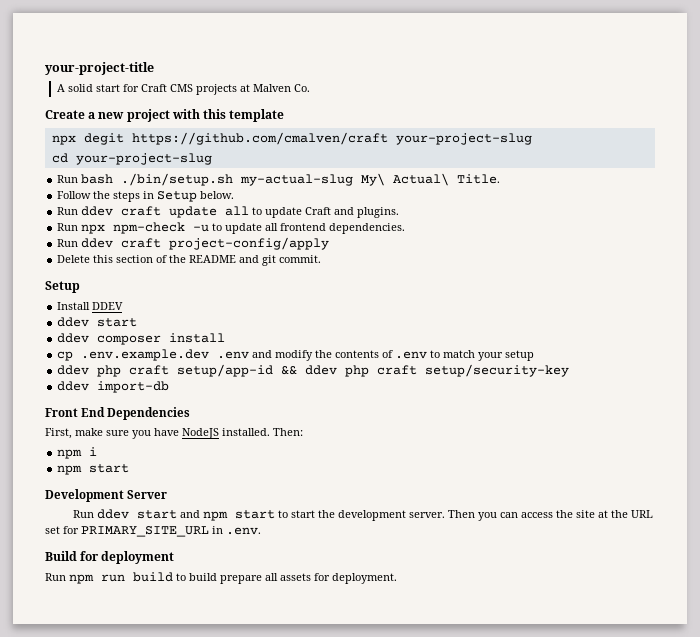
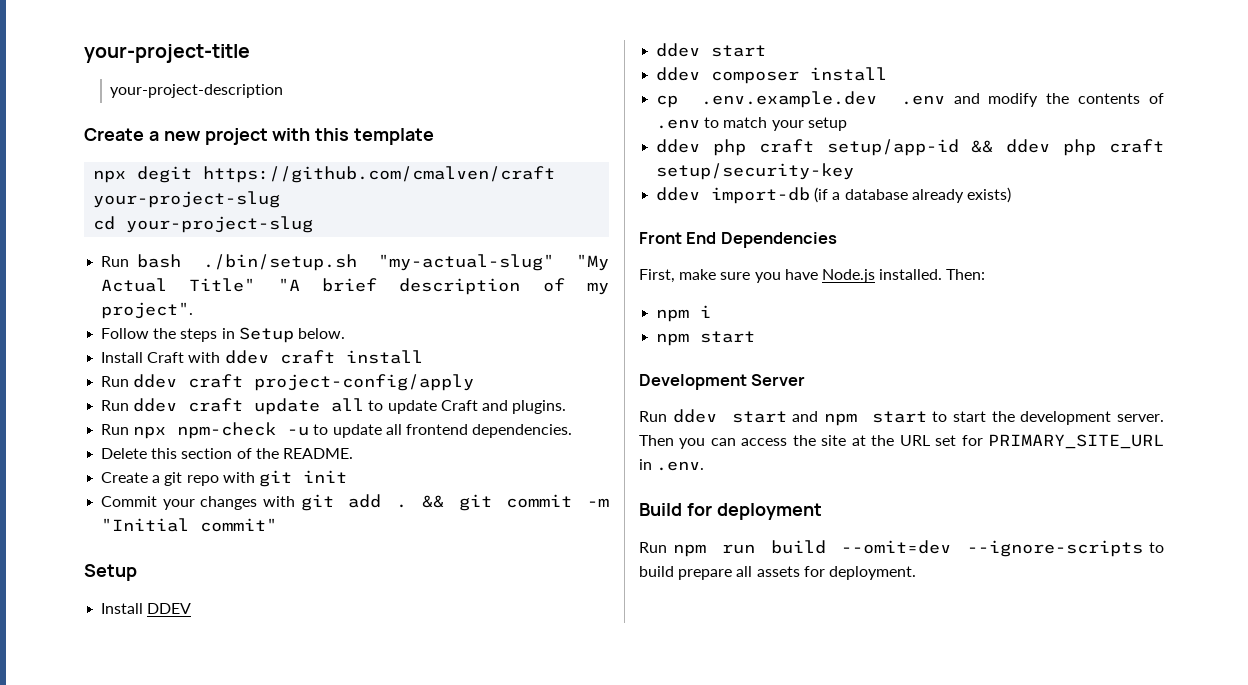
[57,84,311,95] A solid start for Craft CMS projects at Malven Co. -> [110,84,284,98] your-project-description
[240,173,501,186] my-actual-slug My\ Actual\ Title. -> [378,254,609,271] [101,278,609,295] [101,302,194,319] "my-actual-slug" "My Actual Title" "A brief description of my project".
(235, 195) none -> [101,350,423,364] [101,374,475,391] // Install Craft with ddev craft install // Run ddev craft project-config/apply
[57,237,330,250] // Run ddev craft project-config/apply -> (573, 431) none
[189,255,322,266] README and git commit. -> [282,448,353,459] [101,470,347,487] [101,494,609,511] [101,518,278,532] README. // Create a git repo with git init // Commit your changes with git add . && git commit -m "Initial commit"
(170, 387) none -> [814,187,1011,203] (if a database already exists)
[182,428,219,439] NodeJS -> [821,269,875,283] Node.js
(173, 577) none -> [841,540,1144,557] --omit=dev --ignore-scripts

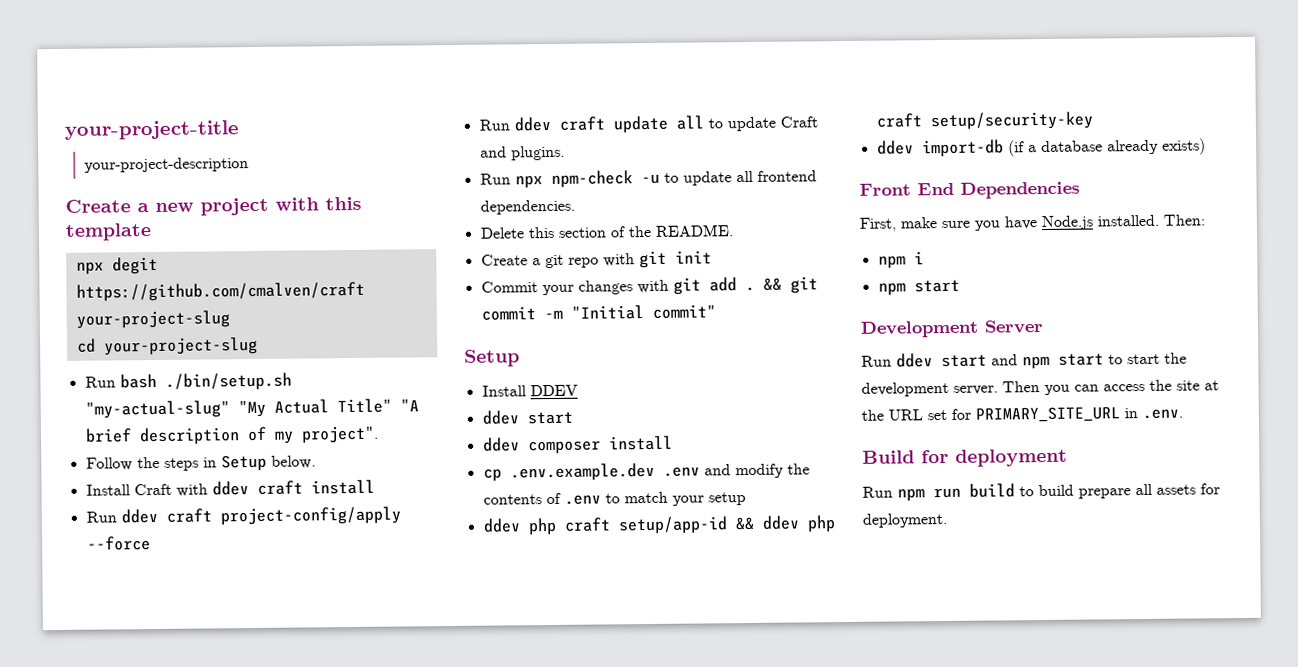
(475, 382) none -> [86,536,151,551] --force
[841,540,1144,557] --omit=dev --ignore-scripts -> (1015, 490) none

